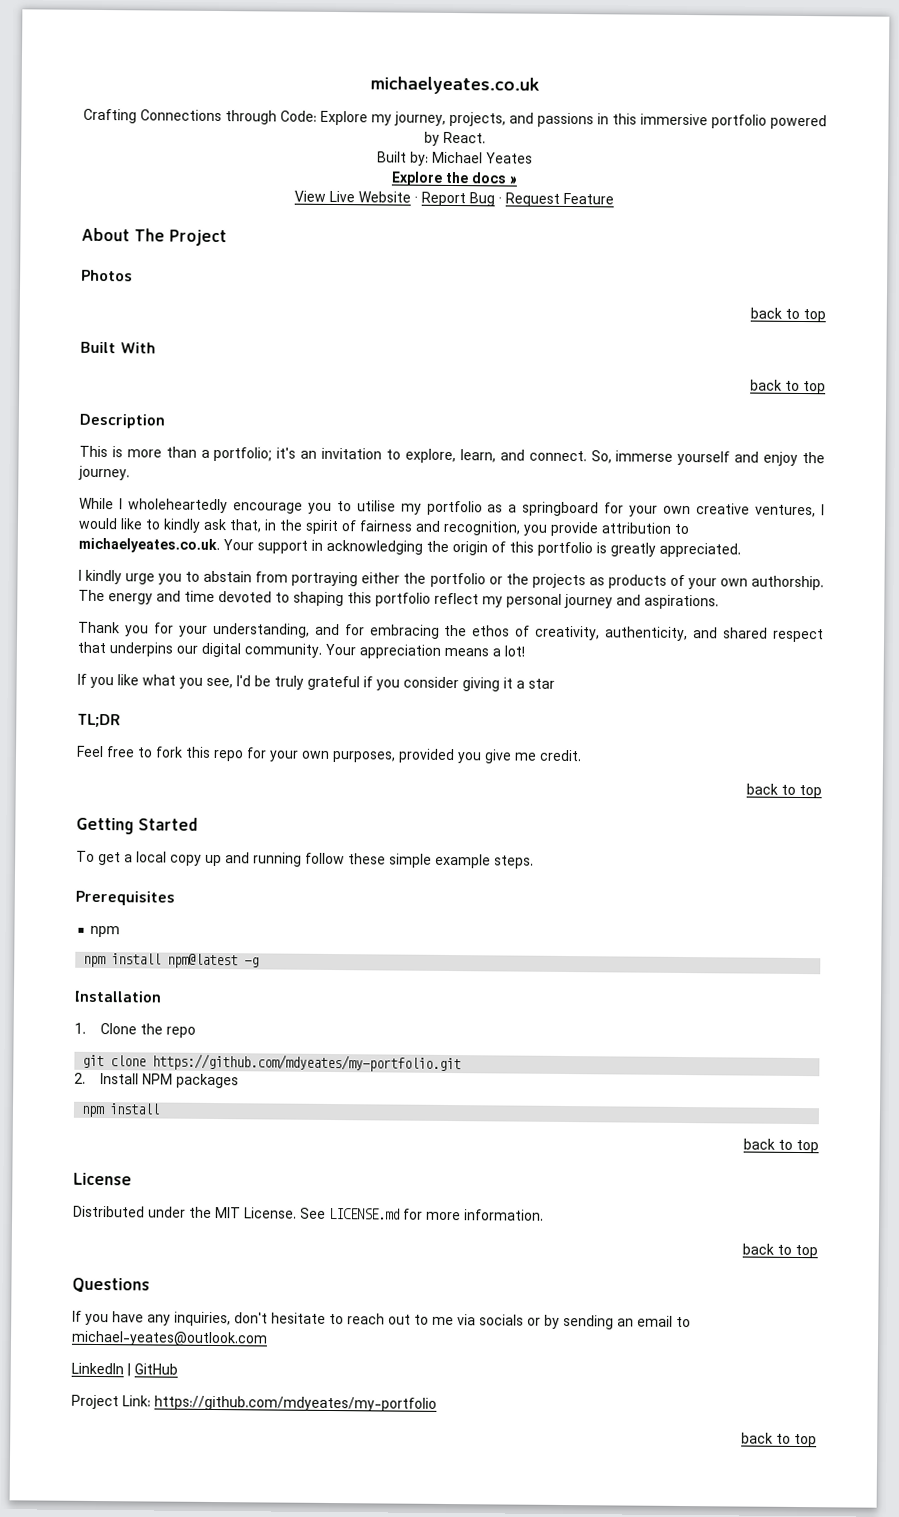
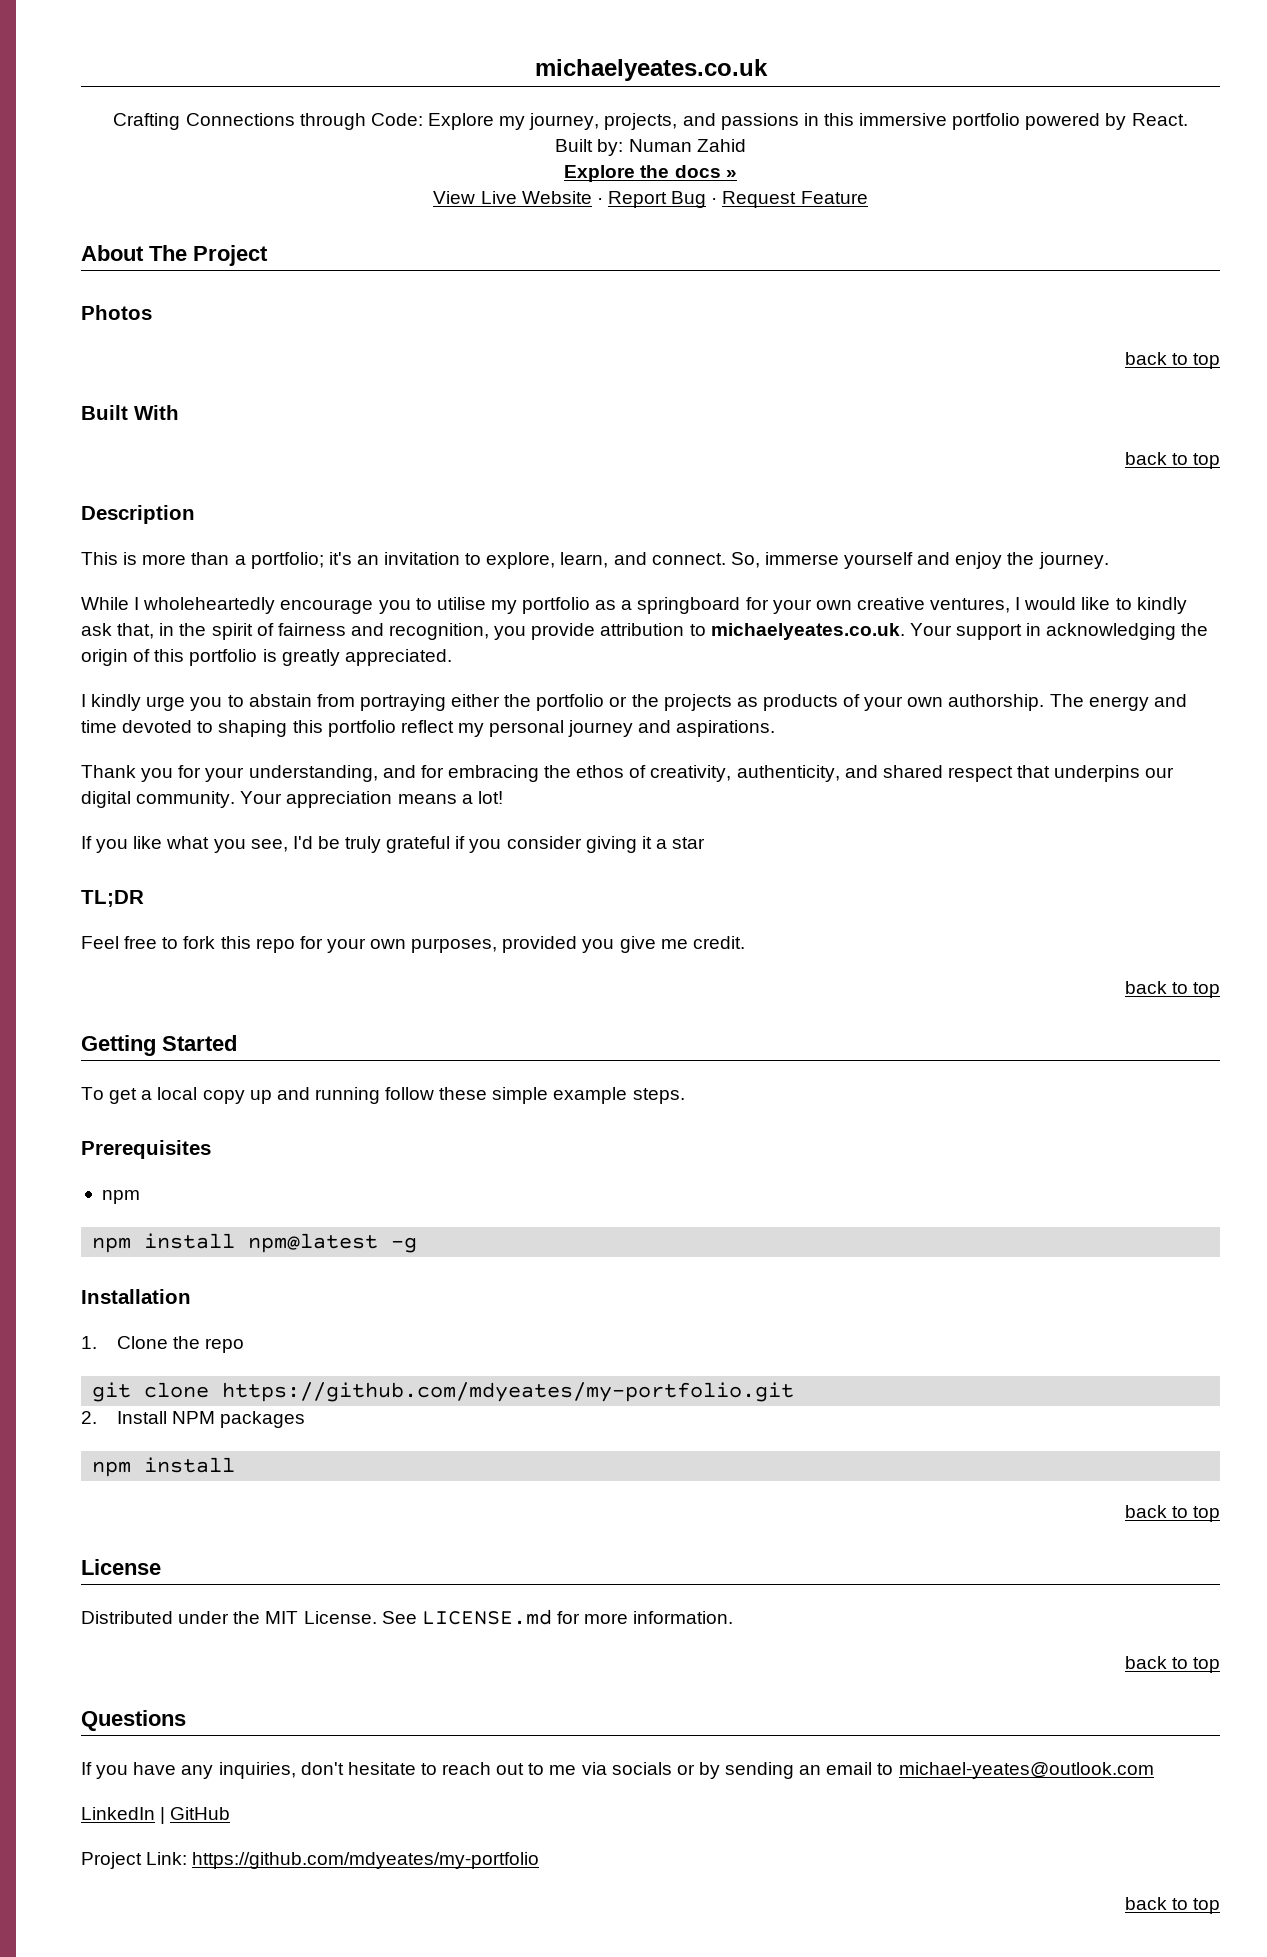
[432,151,533,164] Michael Yeates -> [628,139,746,152] Numan Zahid

